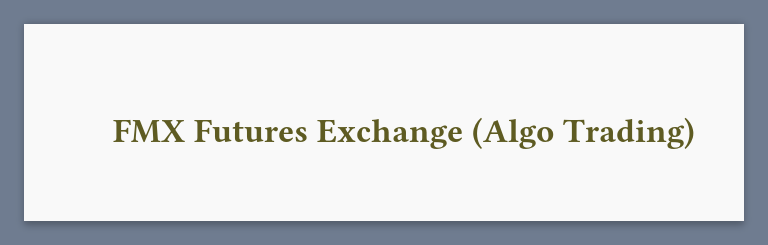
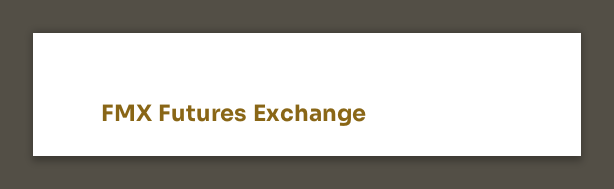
[472,117,696,149] (Algo Trading) -> (367, 115) none

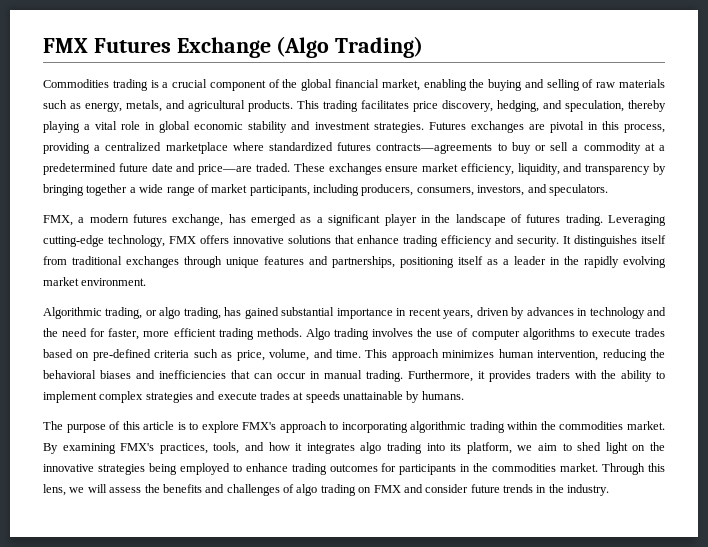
(367, 115) none -> [276,36,424,58] [43,79,665,91] [43,100,666,112] [43,121,665,133] [43,142,666,154] [43,163,667,175] [43,184,608,196] [43,214,667,226] [43,235,666,247] [43,256,666,268] [43,277,147,286] [43,307,667,319] [43,328,665,340] [43,349,665,361] [43,370,665,382] [43,391,464,403] [43,421,665,433] [43,442,666,454] [43,463,665,475] [43,484,610,496] (Algo Trading) // Commodities trading is a crucial component of the global financial market, enabling the buying and selling of raw materials such as energy, metals, and agricultural products. This trading facilitates price discovery, hedging, and speculation, thereby playing a vital role in global economic stability and investment strategies. Futures exchanges are pivotal in this process, providing a centralized marketplace where standardized futures contracts—agreements to buy or sell a commodity at a predetermined future date and price—are traded. These exchanges ensure market efficiency, liquidity, and transparency by bringing together a wide range of market participants, including producers, consumers, investors, and speculators. // FMX, a modern futures exchange, has emerged as a significant player in the landscape of futures trading. Leveraging cutting-edge technology, FMX offers innovative solutions that enhance trading efficiency and security. It distinguishes itself from traditional exchanges through unique features and partnerships, positioning itself as a leader in the rapidly evolving market environment. // Algorithmic trading, or algo trading, has gained substantial importance in recent years, driven by advances in technology and the need for faster, more efficient trading methods. Algo trading involves the use of computer algorithms to execute trades based on pre-defined criteria such as price, volume, and time. This approach minimizes human intervention, reducing the behavioral biases and inefficiencies that can occur in manual trading. Furthermore, it provides traders with the ability to implement complex strategies and execute trades at speeds unattainable by humans. // The purpose of this article is to explore FMX's approach to incorporating algorithmic trading within the commodities market. By examining FMX's practices, tools, and how it integrates algo trading into its platform, we aim to shed light on the innovative strategies being employed to enhance trading outcomes for participants in the commodities market. Through this lens, we will assess the benefits and challenges of algo trading on FMX and consider future trends in the industry.

